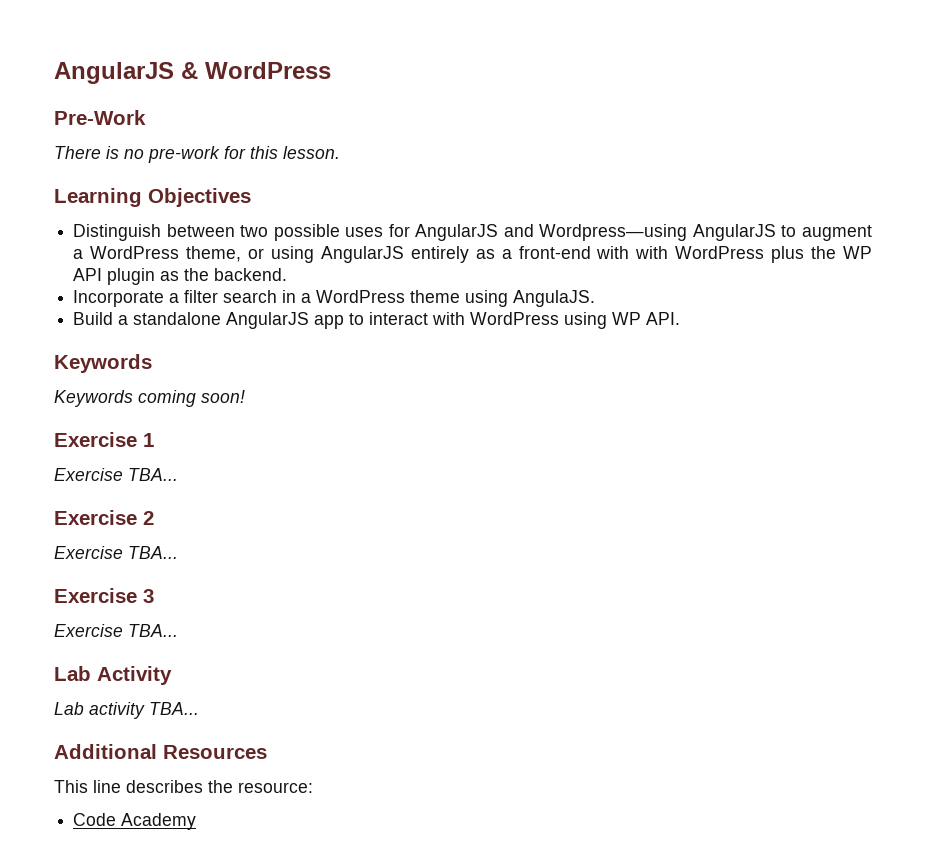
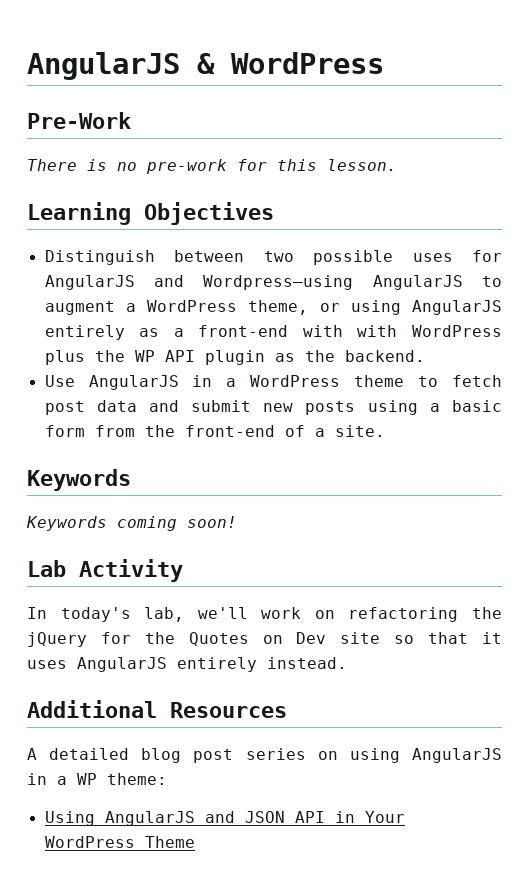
[73,290,596,307] [73,312,681,329] [54,354,152,373] [54,390,245,407] [54,432,154,447] [54,468,178,481] [54,510,154,525] [54,546,178,559] [54,588,154,603] [54,624,178,637] [54,666,172,685] [54,702,199,719] [54,744,267,759] [54,780,313,793] [73,813,197,830] Incorporate a filter search in a WordPress theme using AngulaJS. // Build a standalone AngularJS app to interact with WordPress using WP API. // Keywords // Keywords coming soon! // Exercise 1 // Exercise TBA... // Exercise 2 // Exercise TBA... // Exercise 3 // Exercise TBA... // Lab Activity // Lab activity TBA... // Additional Resources // This line describes the resource: // Code Academy -> [44,375,502,390] [44,400,503,415] [44,425,385,437] [27,469,131,491] [26,516,237,531] [27,559,183,582] [27,607,502,622] [27,632,503,647] [27,657,347,672] [27,700,287,718] [27,748,503,763] [27,773,167,785] [44,811,405,826] [44,836,195,848] Use AngularJS in a WordPress theme to fetch post data and submit new posts using a basic form from the front-end of a site. // Keywords // Keywords coming soon! // Lab Activity // In today's lab, we'll work on refactoring the jQuery for the Quotes on Dev site so that it uses AngularJS entirely instead. // Additional Resources // A detailed blog post series on using AngularJS in a WP theme: // Using AngularJS and JSON API in Your WordPress Theme

